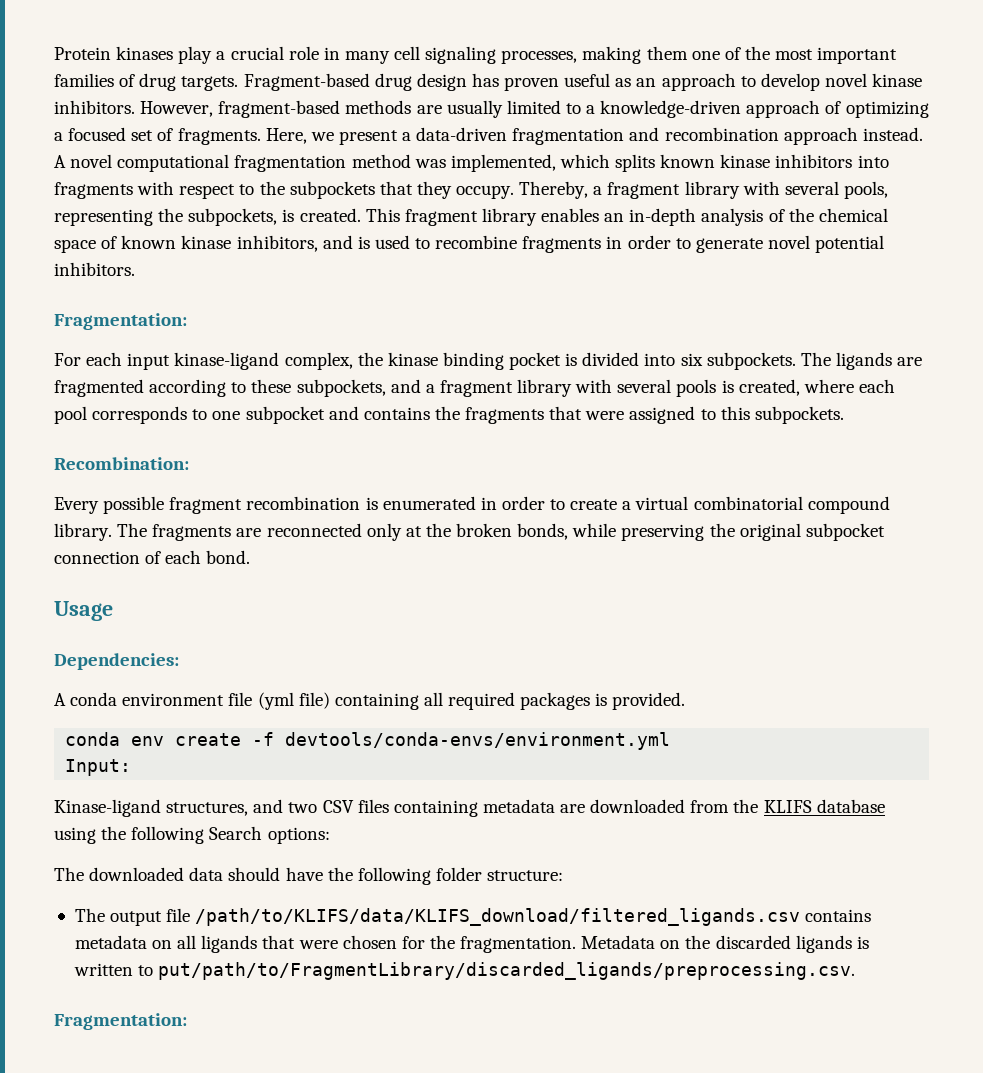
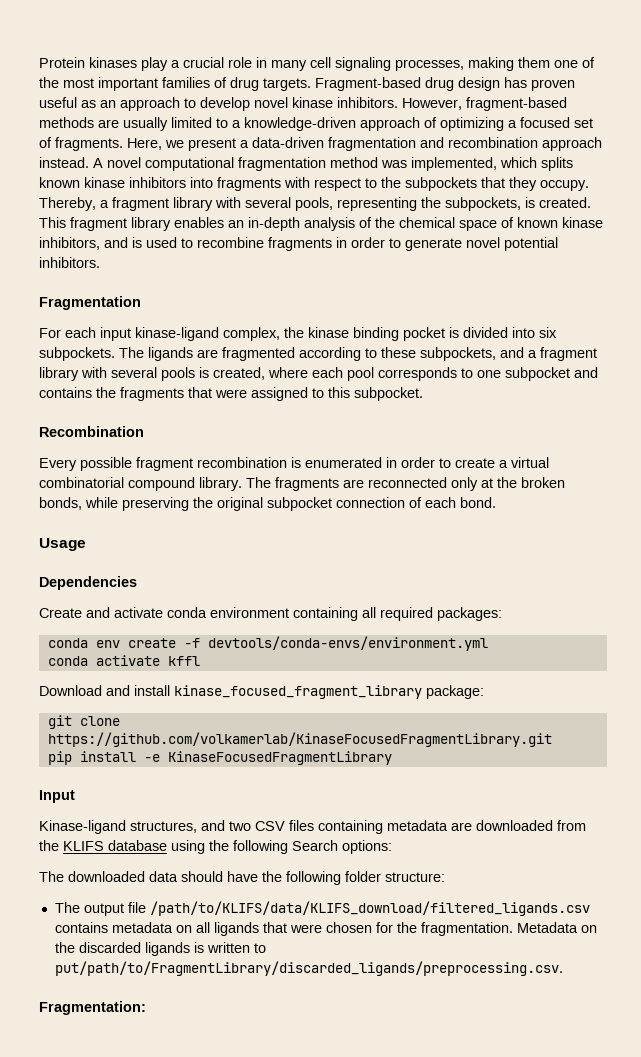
[54,313,187,330] Fragmentation: -> [39,296,141,310] Fragmentation
[754,406,844,424] [54,457,189,470] subpockets. // Recombination: -> [354,387,423,401] [39,426,144,437] subpocket. // Recombination
[54,653,179,670] [54,692,686,710] Dependencies: // A conda environment file (yml file) containing all required packages is provided. -> [39,576,137,590] [39,607,502,621] Dependencies // Create and activate conda environment containing all required packages:
[65,759,132,776] Input: -> [47,655,200,666] [39,685,484,699] [47,715,120,729] [47,732,552,747] [47,751,392,765] [39,790,75,803] conda activate kffl // Download and install kinase_focused_fragment_library package: // git clone https://github.com/volkamerlab/KinaseFocusedFragmentLibrary.git // pip install -e KinaseFocusedFragmentLibrary // Input

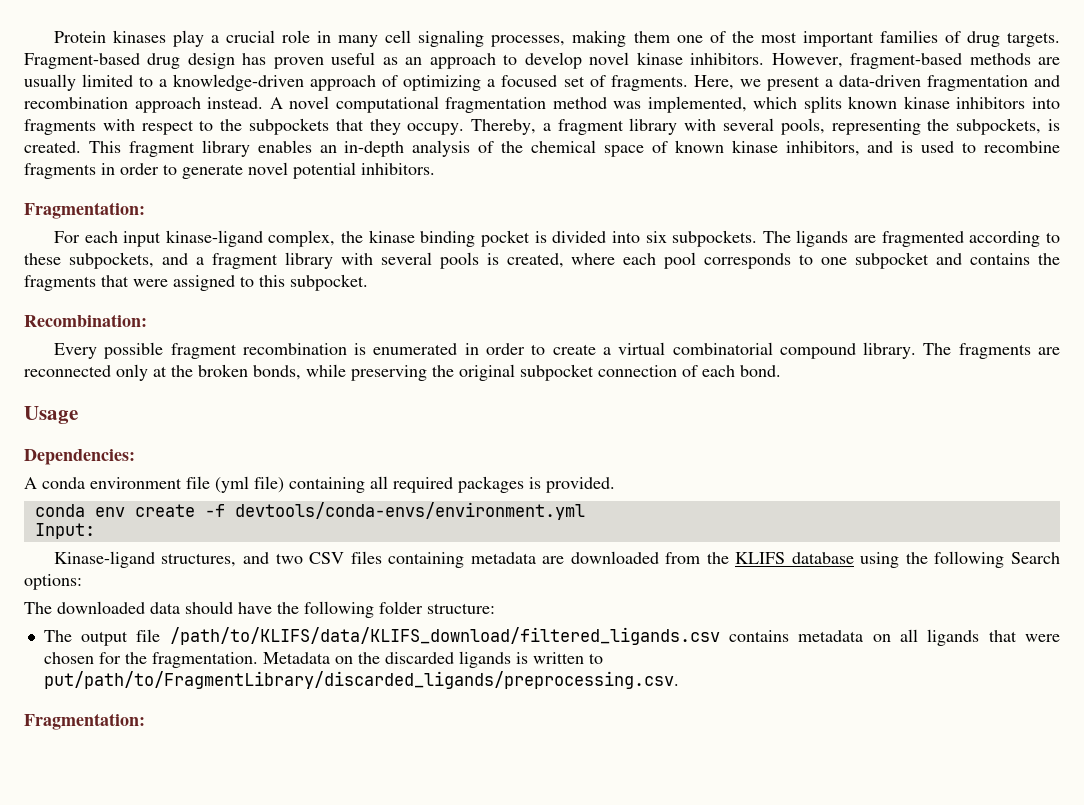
[39,296,141,310] Fragmentation -> [24,202,145,219] Fragmentation:
[39,426,144,437] Recombination -> [24,314,147,327] Recombination:
[39,576,137,590] [39,607,502,621] Dependencies // Create and activate conda environment containing all required packages: -> [24,449,135,465] [24,476,615,493] Dependencies: // A conda environment file (yml file) containing all required packages is provided.
[47,655,200,666] [39,685,484,699] [47,715,120,729] [47,732,552,747] [47,751,392,765] [39,790,75,803] conda activate kffl // Download and install kinase_focused_fragment_library package: // git clone https://github.com/volkamerlab/KinaseFocusedFragmentLibrary.git // pip install -e KinaseFocusedFragmentLibrary // Input -> [34,523,95,539] Input:

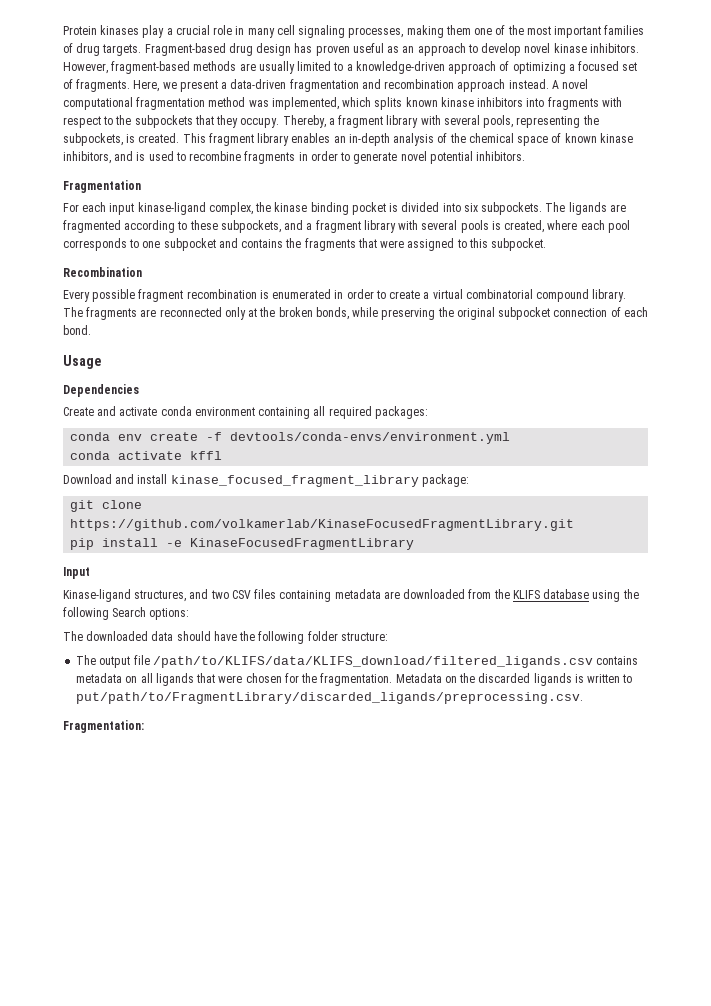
[24,202,145,219] Fragmentation: -> [63,180,141,193] Fragmentation
[24,314,147,327] Recombination: -> [63,267,142,277] Recombination
[24,449,135,465] [24,476,615,493] Dependencies: // A conda environment file (yml file) containing all required packages is provided. -> [63,384,139,397] [63,406,428,419] Dependencies // Create and activate conda environment containing all required packages:
[34,523,95,539] Input: -> [70,451,223,460] [63,474,469,487] [70,500,143,512] [70,519,575,531] [70,538,415,550] [63,567,90,579] conda activate kffl // Download and install kinase_focused_fragment_library package: // git clone https://github.com/volkamerlab/KinaseFocusedFragmentLibrary.git // pip install -e KinaseFocusedFragmentLibrary // Input

